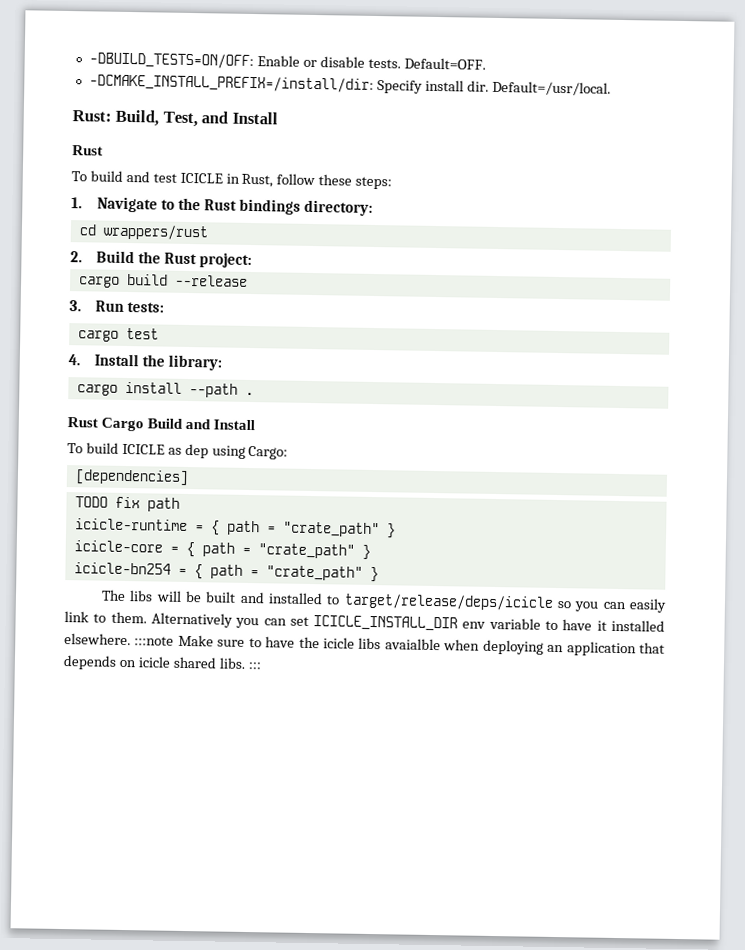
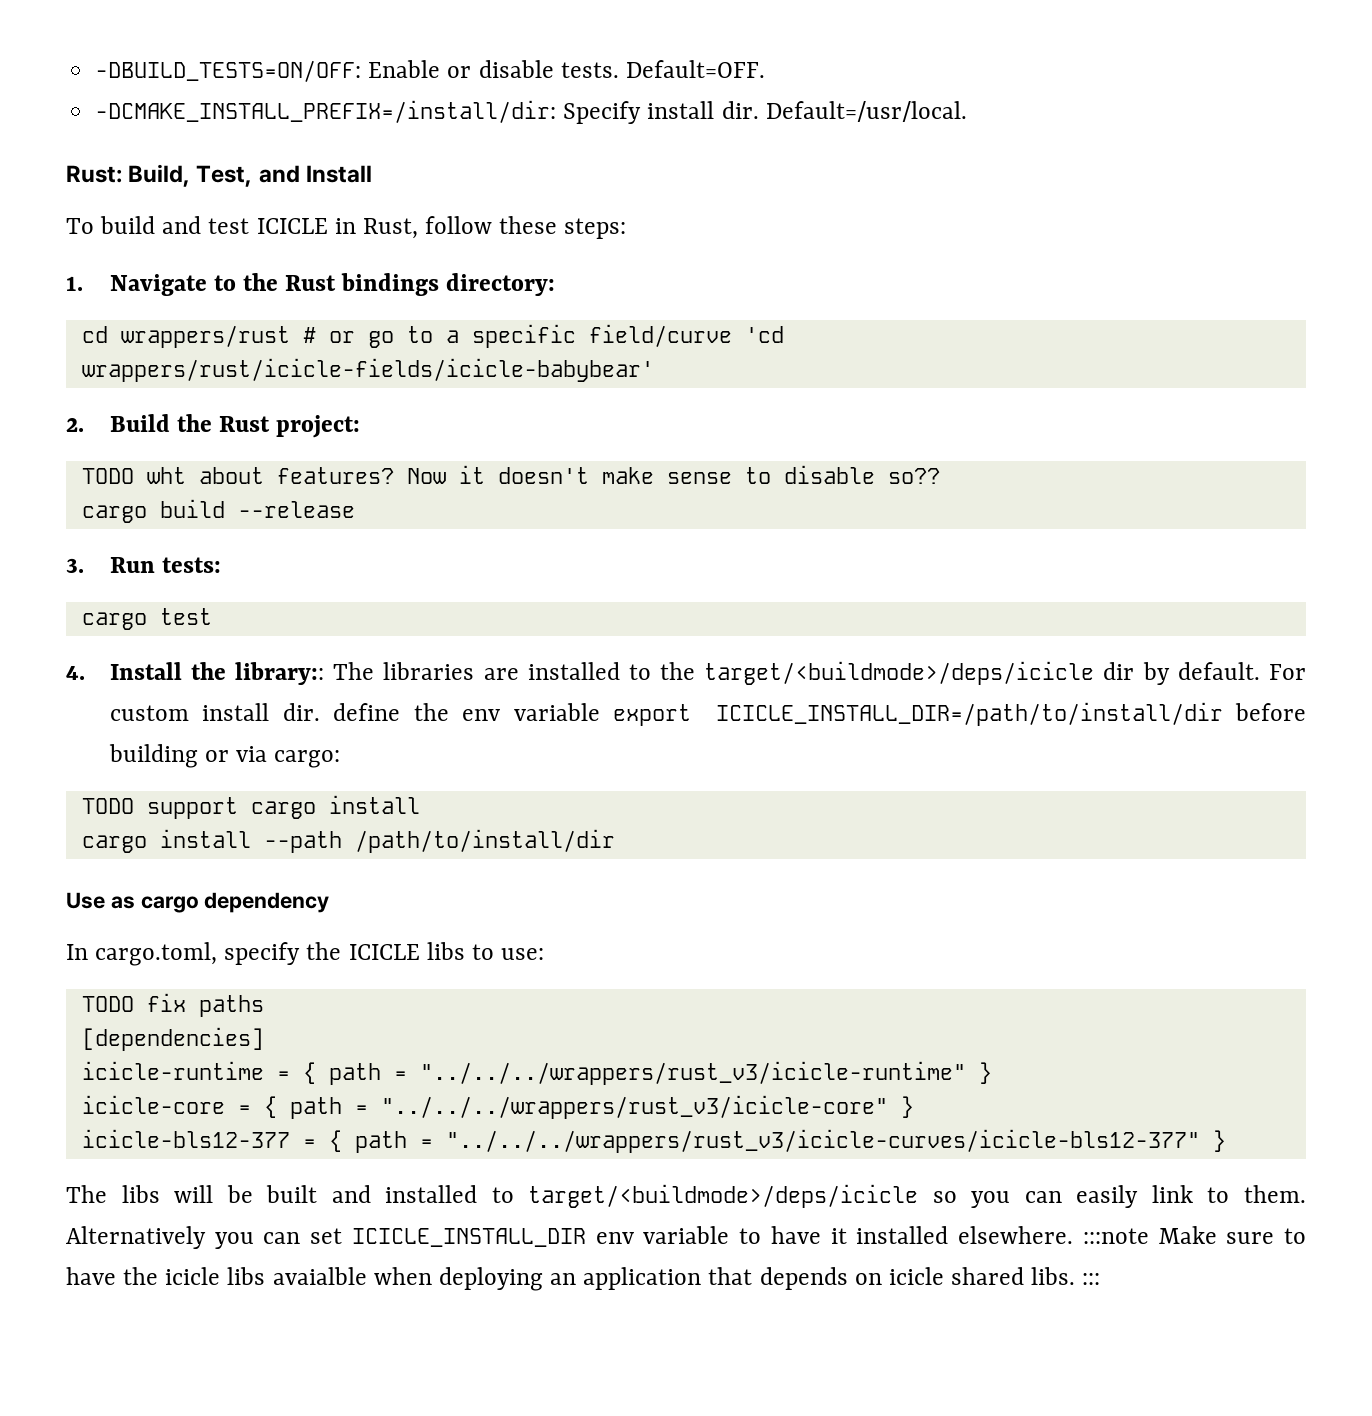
[72,145,103,156] // Rust -> (372, 174) none
(209, 232) none -> [302,324,784,348] [81,358,654,382] # or go to a specific field/curve 'cd wrappers/rust/icicle-fields/icicle-babybear'
(253, 260) none -> [81,465,940,484] // TODO wht about features? Now it doesn't make sense to disable so??
[168,354,223,371] [76,381,254,398] [67,417,256,432] [67,442,289,460] [74,469,189,487] library: // cargo install --path . // Rust Cargo Build and Install // To build ICICLE as dep using Cargo: // [dependencies] -> [234,661,1307,685] [109,702,1306,726] [108,744,341,768] [81,795,420,819] [81,829,615,853] [66,892,330,913] [66,942,545,966] library:: The libraries are installed to the target/<buildmode>/deps/icicle dir by default. For custom install dir. define the env variable export ICICLE_INSTALL_DIR=/path/to/install/dir before building or via cargo: // TODO support cargo install // cargo install --path /path/to/install/dir // Use as cargo dependency // In cargo.toml, specify the ICICLE libs to use:
[146,497,180,512] path -> [198,995,264,1017] [81,1027,264,1051] paths // [dependencies]
[282,521,380,538] "crate_path" -> [419,1061,966,1085] "../../../wrappers/rust_v3/icicle-runtime"
[257,543,371,560] [73,562,363,581] "crate_path" } // icicle-bn254 = { path = "crate_path" -> [380,1095,914,1119] [81,1129,1200,1153] "../../../wrappers/rust_v3/icicle-core" } // icicle-bls12-377 = { path = "../../../wrappers/rust_v3/icicle-curves/icicle-bls12-377"
[343,593,554,611] target/release/deps/icicle -> [528,1184,919,1208] target/<buildmode>/deps/icicle

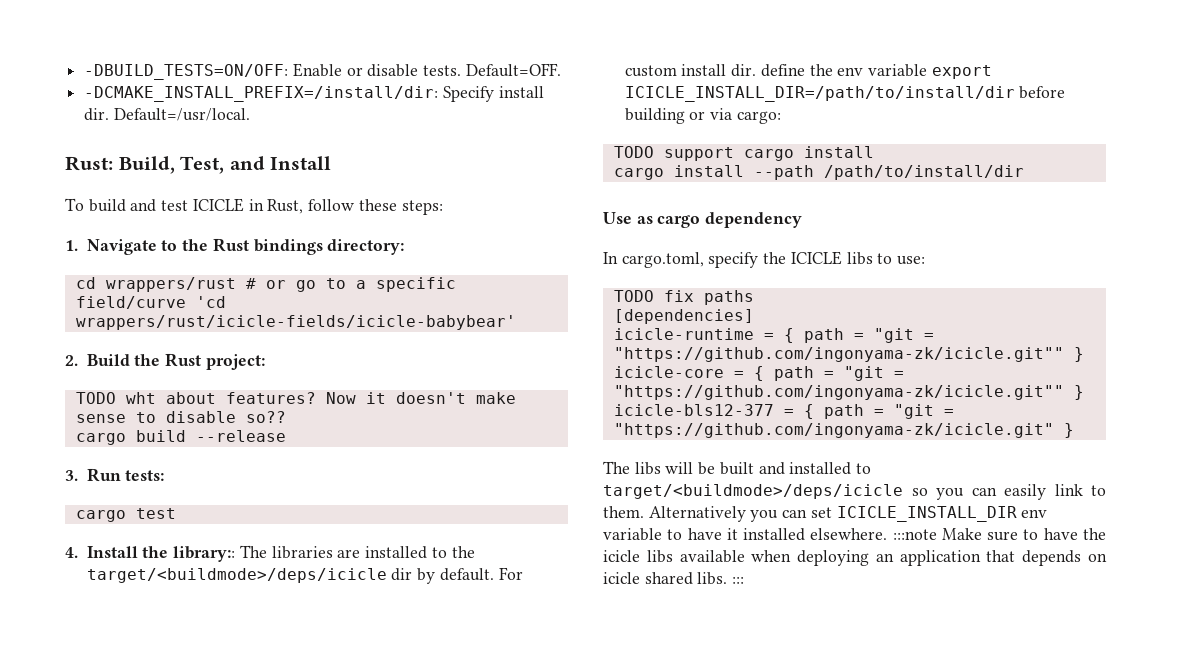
[419,1061,966,1085] "../../../wrappers/rust_v3/icicle-runtime" -> [873,328,934,343] [613,347,1064,362] "git = "https://github.com/ingonyama-zk/icicle.git""
[380,1095,888,1119] "../../../wrappers/rust_v3/icicle-core" -> [843,366,904,381] [613,385,1064,400] "git = "https://github.com/ingonyama-zk/icicle.git""
[445,1129,1200,1153] "../../../wrappers/rust_v3/icicle-curves/icicle-bls12-377" -> [893,404,954,419] [613,423,1054,438] "git = "https://github.com/ingonyama-zk/icicle.git"
[272,1267,367,1285] avaialble -> [679,550,745,563] available

